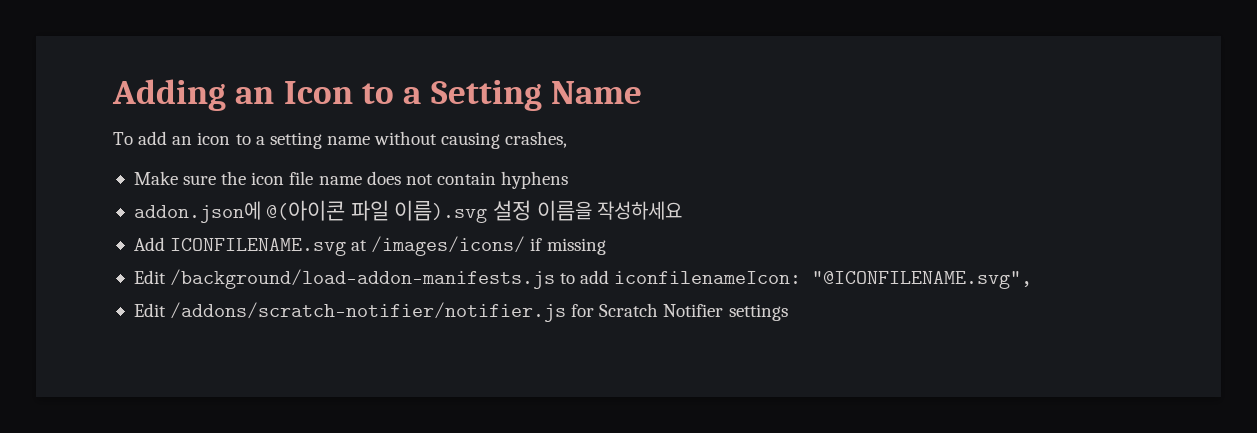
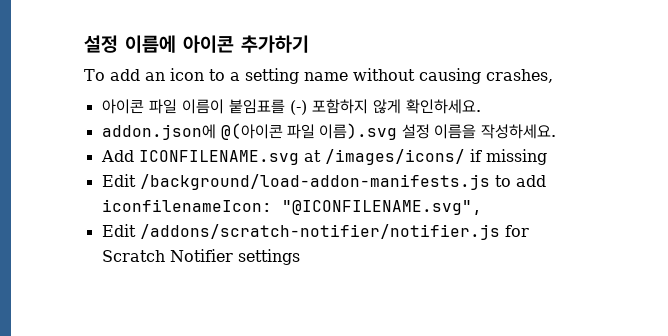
[112,79,642,111] Adding an Icon to a Setting Name -> [84,35,309,53] 설정 이름에 아이콘 추가하기
[133,171,569,189] Make sure the icon file name does not contain hyphens -> [101,99,481,115] 아이콘 파일 이름이 붙임표를 (-) 포함하지 않게 확인하세요.
[596,201,682,220] 작성하세요 -> [480,124,556,139] 작성하세요.

